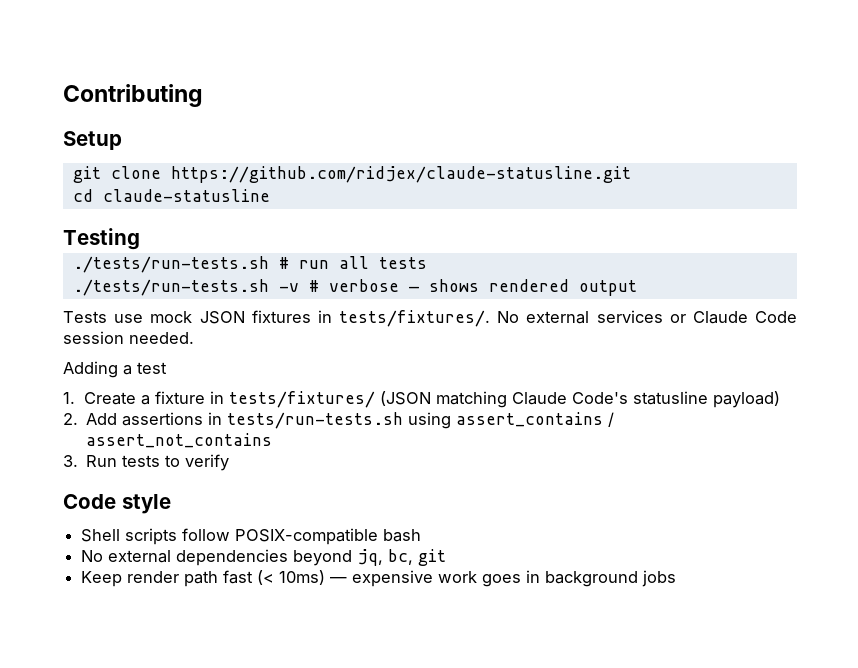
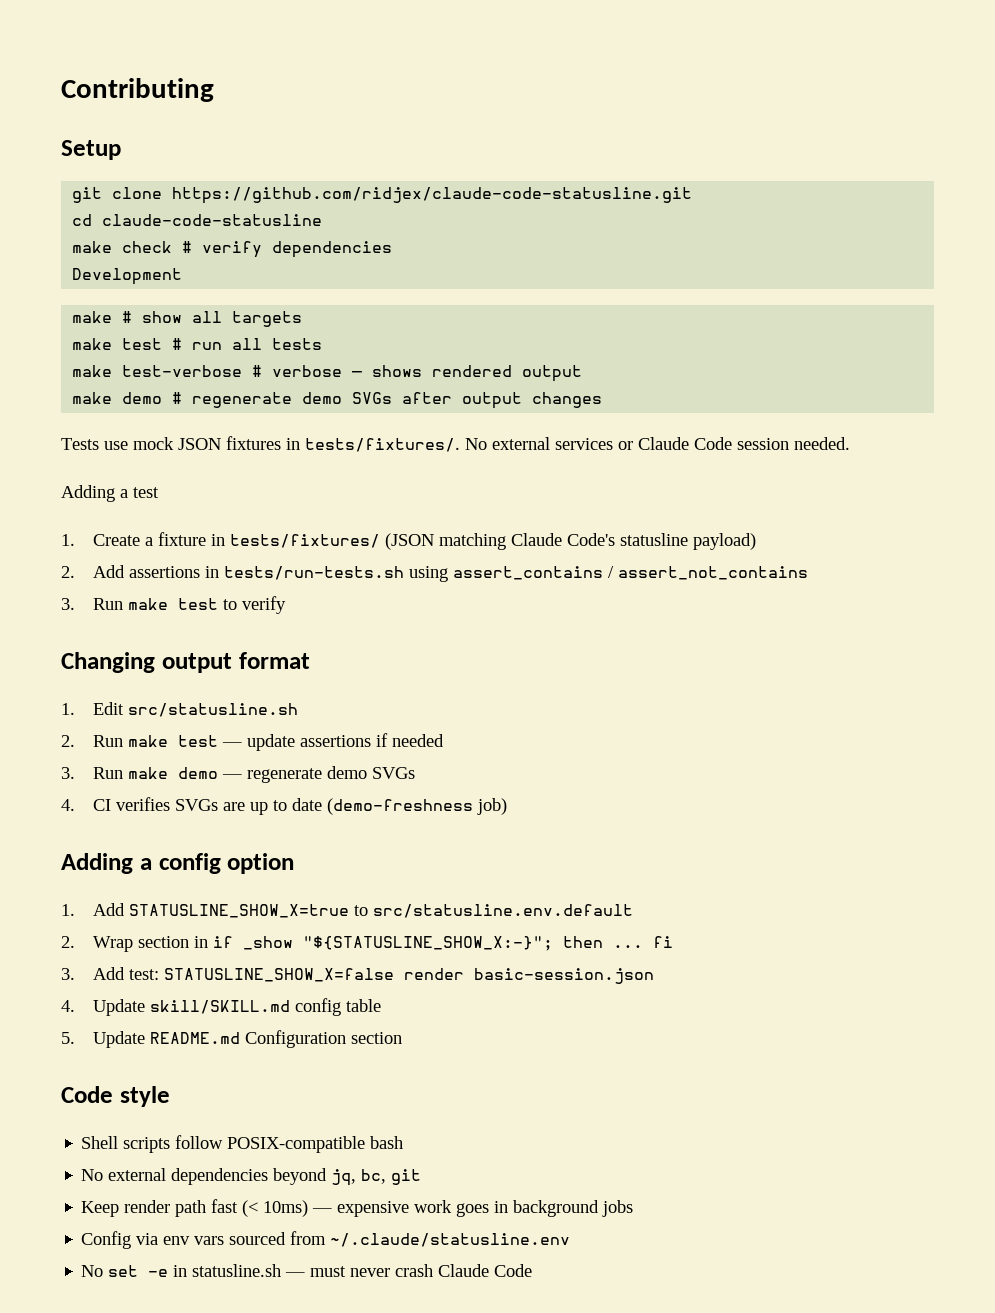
[170,166,631,183] https://github.com/ridjex/claude-statusline.git -> [172,187,693,204] https://github.com/ridjex/claude-code-statusline.git
[102,189,270,202] [63,228,140,250] [72,256,269,273] claude-statusline // Testing // ./tests/run-tests.sh -> [102,214,323,226] [72,241,393,258] [72,268,183,285] [72,311,303,327] [72,338,163,350] claude-code-statusline // make check # verify dependencies // Development // make # show all targets // make test
[72,279,299,296] ./tests/run-tests.sh -v -> [72,365,243,377] make test-verbose
(637, 288) none -> [72,392,603,409] // make demo # regenerate demo SVGs after output changes
[122,455,161,467] tests -> [128,598,219,610] make test
(230, 462) none -> [61,652,310,673] [61,702,299,717] [61,733,445,751] [61,766,416,783] [61,797,508,815] [61,853,295,874] [61,903,634,918] [61,936,674,952] [61,967,655,984] [61,998,382,1016] [61,1030,403,1048] // Changing output format // 1. Edit src/statusline.sh // 2. Run make test — update assertions if needed // 3. Run make demo — regenerate demo SVGs // 4. CI verifies SVGs are up to date (demo-freshness job) // Adding a config option // 1. Add STATUSLINE_SHOW_X=true to src/statusline.env.default // 2. Wrap section in if _show "${STATUSLINE_SHOW_X:-}"; then ... fi // 3. Add test: STATUSLINE_SHOW_X=false render basic-session.json // 4. Update skill/SKILL.md config table // 5. Update README.md Configuration section
(677, 578) none -> [81,1231,571,1249] [81,1264,533,1277] // Config via env vars sourced from ~/.claude/statusline.env // No set -e in statusline.sh — must never crash Claude Code

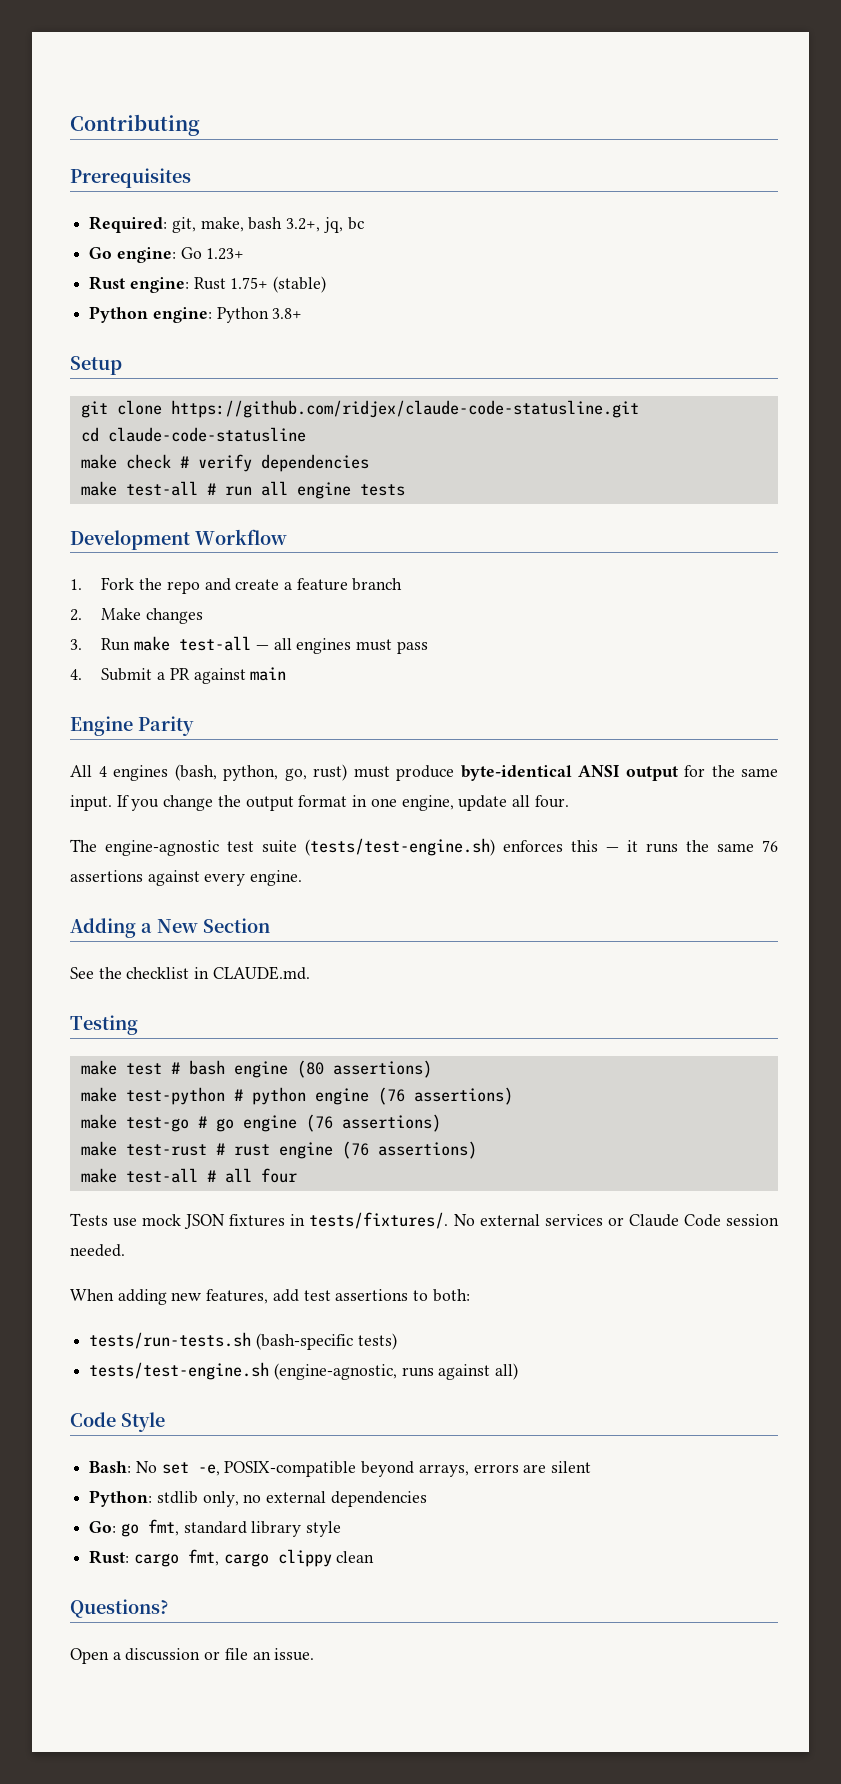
(214, 90) none -> [70,168,191,188] [89,216,364,233] [89,247,245,263] [89,276,327,293] [89,306,303,323] // Prerequisites // Required: git, make, bash 3.2+, jq, bc // Go engine: Go 1.23+ // Rust engine: Rust 1.75+ (stable) // Python engine: Python 3.8+
[72,268,183,285] [72,311,303,327] [72,338,323,350] [72,365,583,382] [72,392,603,409] Development // make # show all targets // make test # run all tests // make test-verbose # verbose — shows rendered output // make demo # regenerate demo SVGs after output changes -> [80,481,405,499] [70,529,287,550] [70,577,403,594] [70,608,204,624] [70,636,428,654] [70,667,287,684] [70,716,194,736] [70,764,778,781] [70,795,569,811] [70,838,778,856] [70,870,303,886] [70,918,270,938] [70,966,310,980] [70,1015,138,1035] [80,1060,432,1078] [80,1087,513,1105] [80,1114,441,1132] [80,1141,477,1159] [80,1168,297,1183] make test-all # run all engine tests // Development Workflow // 1. Fork the repo and create a feature branch // 2. Make changes // 3. Run make test-all — all engines must pass // 4. Submit a PR against main // Engine Parity // All 4 engines (bash, python, go, rust) must produce byte-identical ANSI output for the same input. If you change the output format in one engine, update all four. // The engine-agnostic test suite (tests/test-engine.sh) enforces this — it runs the same 76 assertions against every engine. // Adding a New Section // See the checklist in CLAUDE.md. // Testing // make test # bash engine (80 assertions) // make test-python # python engine (76 assertions) // make test-go # go engine (76 assertions) // make test-rust # rust engine (76 assertions) // make test-all # all four
[61,485,159,502] [61,532,757,550] [61,565,809,582] [61,596,287,614] [61,652,310,673] [61,702,299,717] [61,733,445,751] [61,766,416,783] [61,797,508,815] [61,853,295,874] [61,903,634,918] [61,936,674,952] [61,967,655,984] [61,998,382,1016] [61,1030,403,1048] [61,1086,170,1107] [81,1135,404,1153] [81,1168,422,1186] [81,1199,634,1217] [81,1231,571,1249] [81,1264,533,1277] Adding a test // 1. Create a fixture in tests/fixtures/ (JSON matching Claude Code's statusline payload) // 2. Add assertions in tests/run-tests.sh using assert_contains / assert_not_contains // 3. Run make test to verify // Changing output format // 1. Edit src/statusline.sh // 2. Run make test — update assertions if needed // 3. Run make demo — regenerate demo SVGs // 4. CI verifies SVGs are up to date (demo-freshness job) // Adding a config option // 1. Add STATUSLINE_SHOW_X=true to src/statusline.env.default // 2. Wrap section in if _show "${STATUSLINE_SHOW_X:-}"; then ... fi // 3. Add test: STATUSLINE_SHOW_X=false render basic-session.json // 4. Update skill/SKILL.md config table // 5. Update README.md Configuration section // Code style // Shell scripts follow POSIX-compatible bash // No external dependencies beyond jq, bc, git // Keep render path fast (< 10ms) — expensive work goes in background jobs // Config via env vars sourced from ~/.claude/statusline.env // No set -e in statusline.sh — must never crash Claude Code -> [70,1289,470,1305] [89,1332,397,1350] [89,1362,519,1380] [70,1412,165,1432] [89,1461,592,1477] [89,1490,427,1507] [89,1519,342,1537] [89,1549,375,1567] [70,1599,169,1618] [70,1648,315,1664] When adding new features, add test assertions to both: // tests/run-tests.sh (bash-specific tests) // tests/test-engine.sh (engine-agnostic, runs against all) // Code Style // Bash: No set -e, POSIX-compatible beyond arrays, errors are silent // Python: stdlib only, no external dependencies // Go: go fmt, standard library style // Rust: cargo fmt, cargo clippy clean // Questions? // Open a discussion or file an issue.

